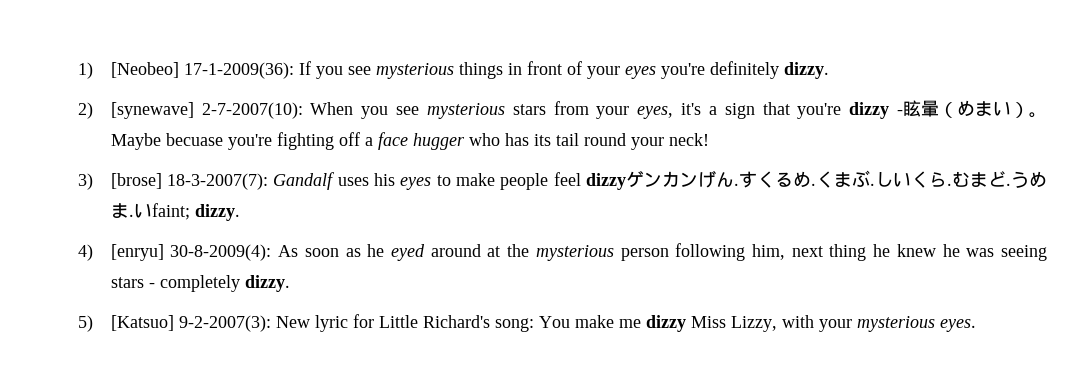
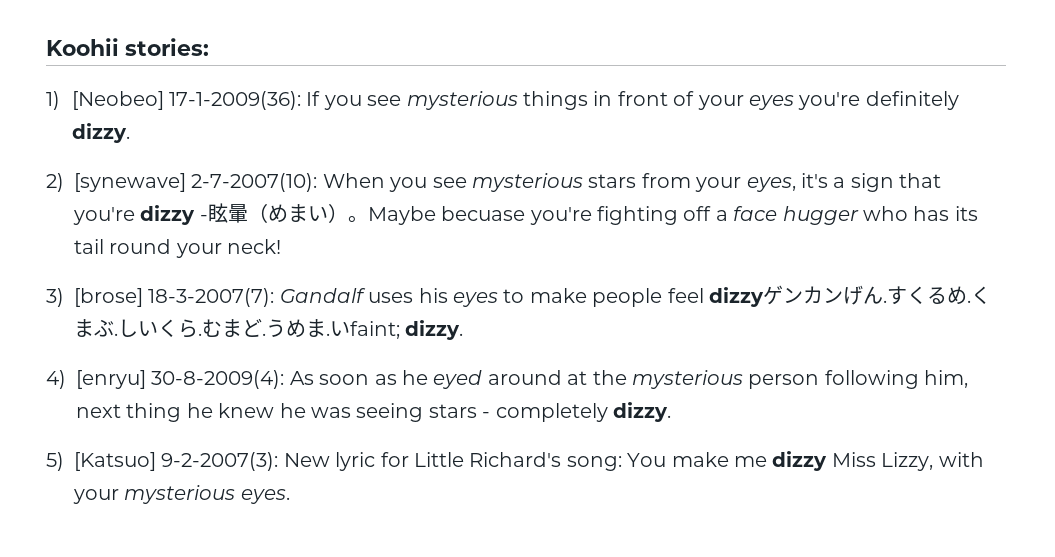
(78, 70) none -> [46,38,209,56] Koohii stories: //

